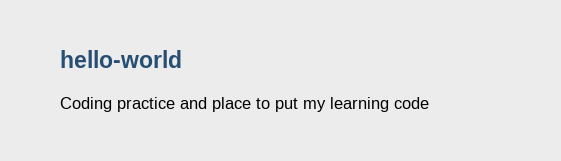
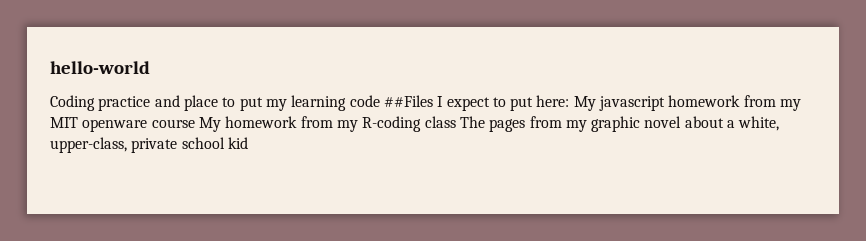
(429, 103) none -> [383,95,802,111] [50,116,780,132] [50,137,248,153] ##Files I expect to put here: My javascript homework from my MIT openware course My homework from my R-coding class The pages from my graphic novel about a white, upper-class, private school kid

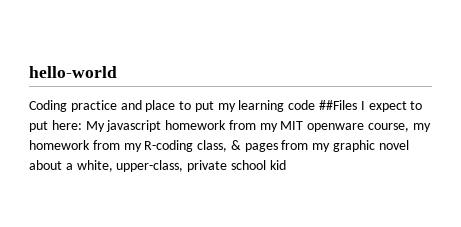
[151,117,221,132] course My -> [368,123,431,132] course, my
[424,116,485,128] class The -> [197,140,241,152] class, &

